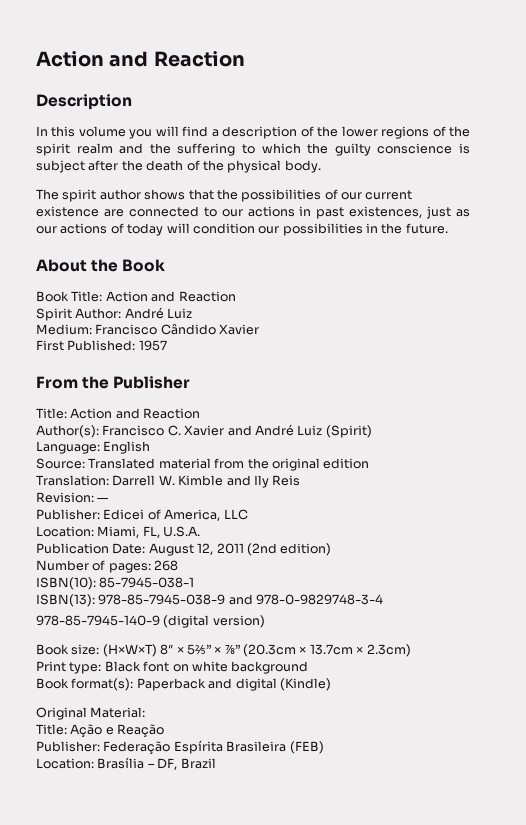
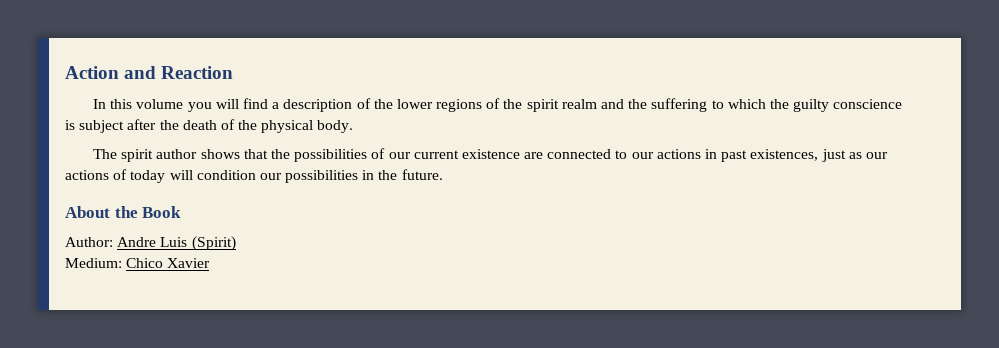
[36,51,245,67] [36,94,132,110] Action and Reaction // Description -> [65,66,234,79] Action and Reaction
[36,291,236,302] [36,307,193,321] Book Title: Action and Reaction // Spirit Author: André Luiz -> [65,236,236,251] Author: Andre Luis (Spirit)
[95,323,260,335] [36,340,167,351] [36,376,191,389] [36,408,201,419] [36,424,372,438] [36,441,151,454] [36,458,370,471] [36,475,301,488] [36,492,110,503] [36,509,248,521] [36,526,201,538] [36,543,332,556] [36,560,179,573] [36,577,195,590] [36,594,384,607] [36,615,265,628] [36,644,411,657] [36,661,309,674] [36,678,331,691] [36,707,146,720] [36,724,165,738] [36,740,324,755] [36,757,216,770] Francisco Cândido Xavier // First Published: 1957 // From the Publisher // Title: Action and Reaction // Author(s): Francisco C. Xavier and André Luiz (Spirit) // Language: English // Source: Translated material from the original edition // Translation: Darrell W. Kimble and Ily Reis // Revision: — // Publisher: Edicei of America, LLC // Location: Miami, FL, U.S.A. // Publication Date: August 12, 2011 (2nd edition) // Number of pages: 268 // ISBN(10): 85-7945-038-1 // ISBN(13): 978-85-7945-038-9 and 978-0-9829748-3-4 // 978-85-7945-140-9 (digital version) // Book size: (H×W×T) 8″ × 5⅖” × ⅞” (20.3cm × 13.7cm × 2.3cm) // Print type: Black font on white background // Book format(s): Paperback and digital (Kindle) // Original Material: // Title: Ação e Reação // Publisher: Federação Espírita Brasileira (FEB) // Location: Brasília – DF, Brazil -> [126,258,211,268] Chico Xavier

